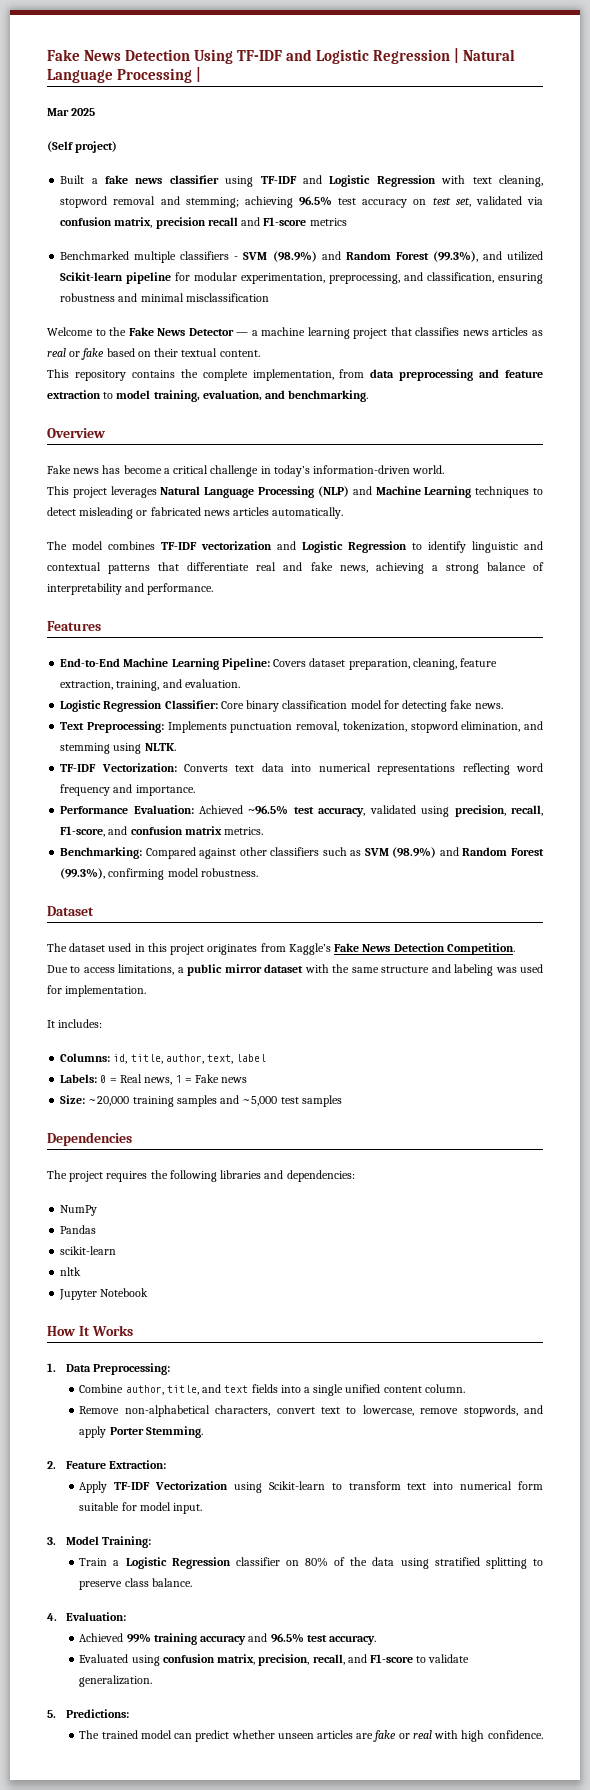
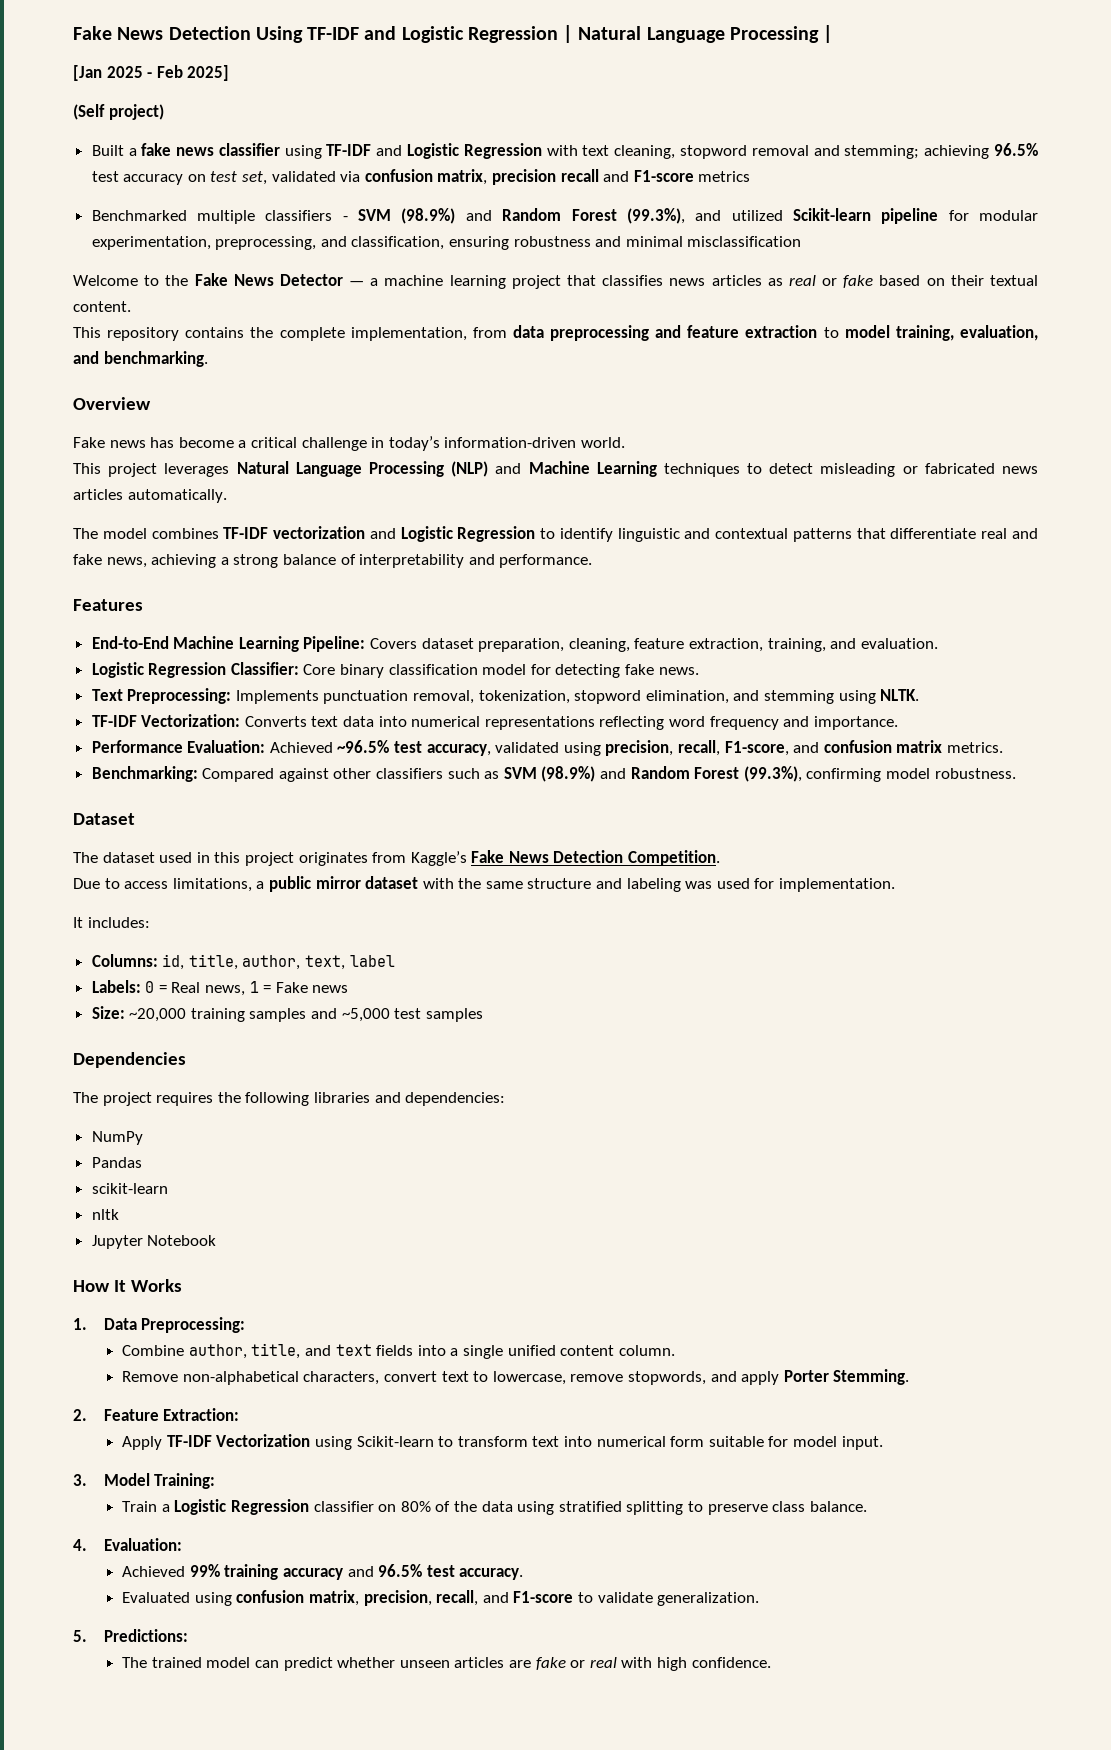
[47,108,69,116] Mar -> [73,65,102,81] [Jan
(96, 112) none -> [147,65,230,81] - Feb 2025]

